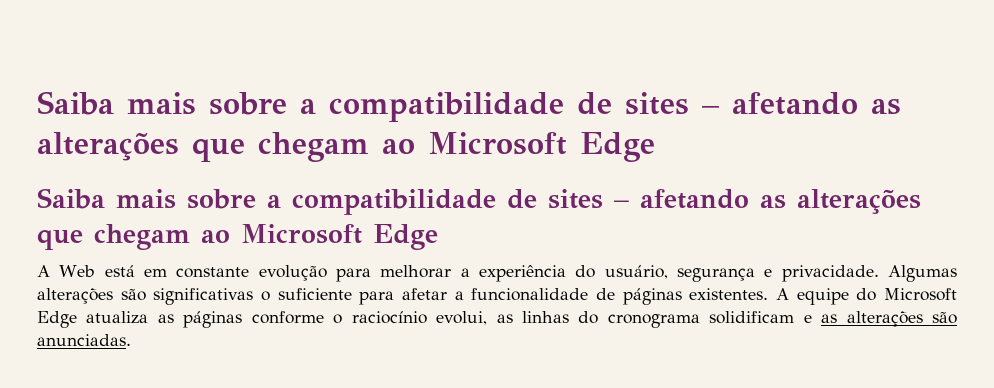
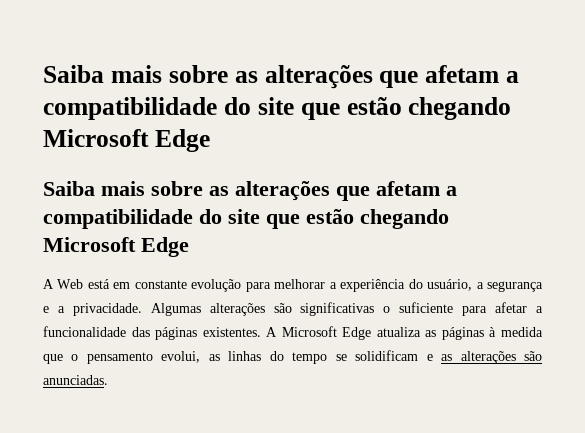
[37,91,901,122] [37,132,415,162] Saiba mais sobre a compatibilidade de sites – afetando as alterações que chegam ao -> [43,65,520,89] [43,97,512,120] Saiba mais sobre as alterações que afetam a compatibilidade do site que estão chegando
[267,189,921,215] [37,224,230,250] a compatibilidade de sites – afetando as alterações que chegam ao -> [209,181,457,201] [43,209,449,229] as alterações que afetam a compatibilidade do site que estão chegando
(668, 272) none -> [476,282,484,289] a
(773, 273) none -> [57,306,65,313] a
[596,288,615,300] de -> [131,327,150,337] das
[796,288,877,305] equipe do -> (278, 332) none
[251,311,427,324] conforme o raciocínio -> [489,327,543,337] [43,352,153,364] à medida que o pensamento
[607,314,700,328] cronograma -> [292,352,347,364] tempo se

